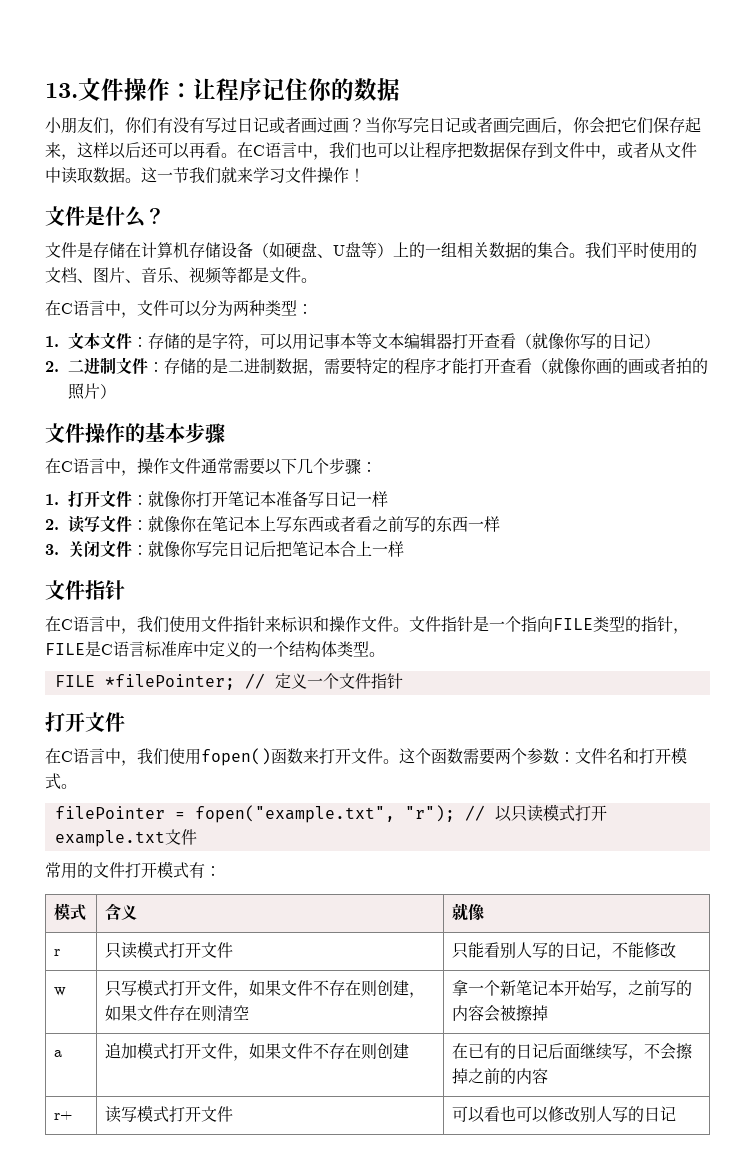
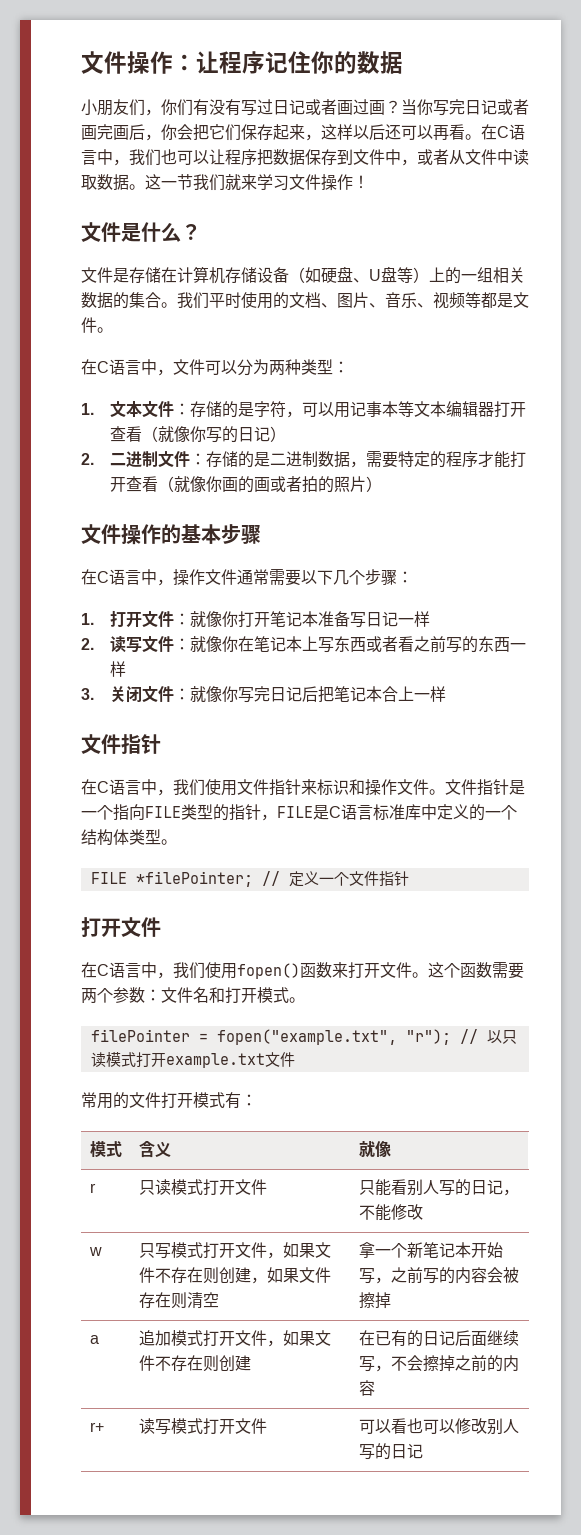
[45,83,78,98] 13. -> (81, 62) none

